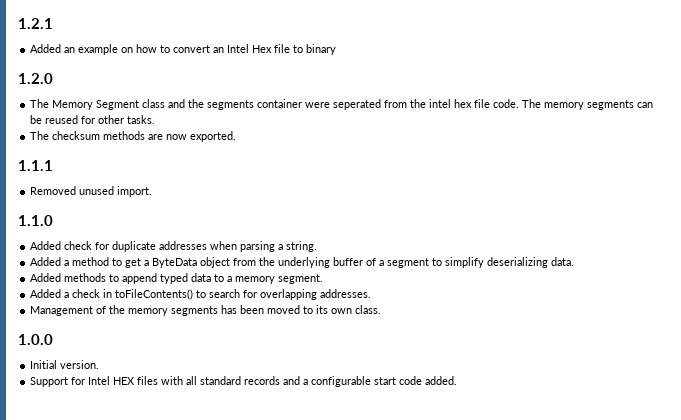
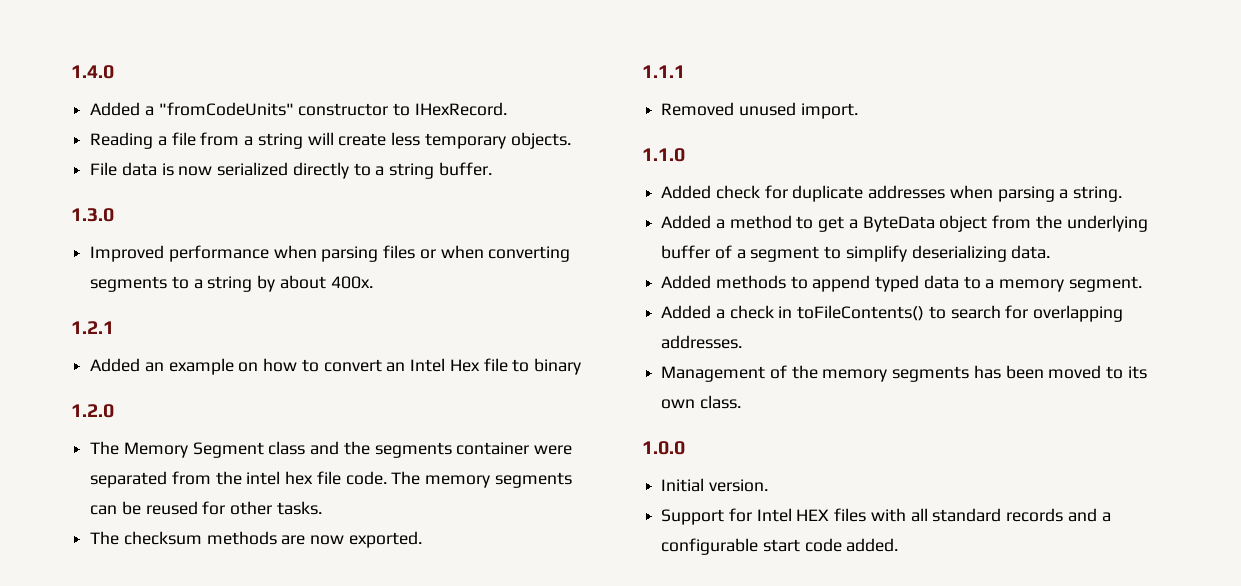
(18, 23) none -> [71,65,114,79] [90,102,507,116] [90,132,571,149] [90,162,492,179] [71,208,114,222] [90,245,571,262] [90,275,373,292] 1.4.0 // Added a "fromCodeUnits" constructor to IHexRecord. // Reading a file from a string will create less temporary objects. // File data is now serialized directly to a string buffer. // 1.3.0 // Improved performance when parsing files or when converting segments to a string by about 400x. //
[333,99,382,110] seperated -> [90,471,168,488] separated

